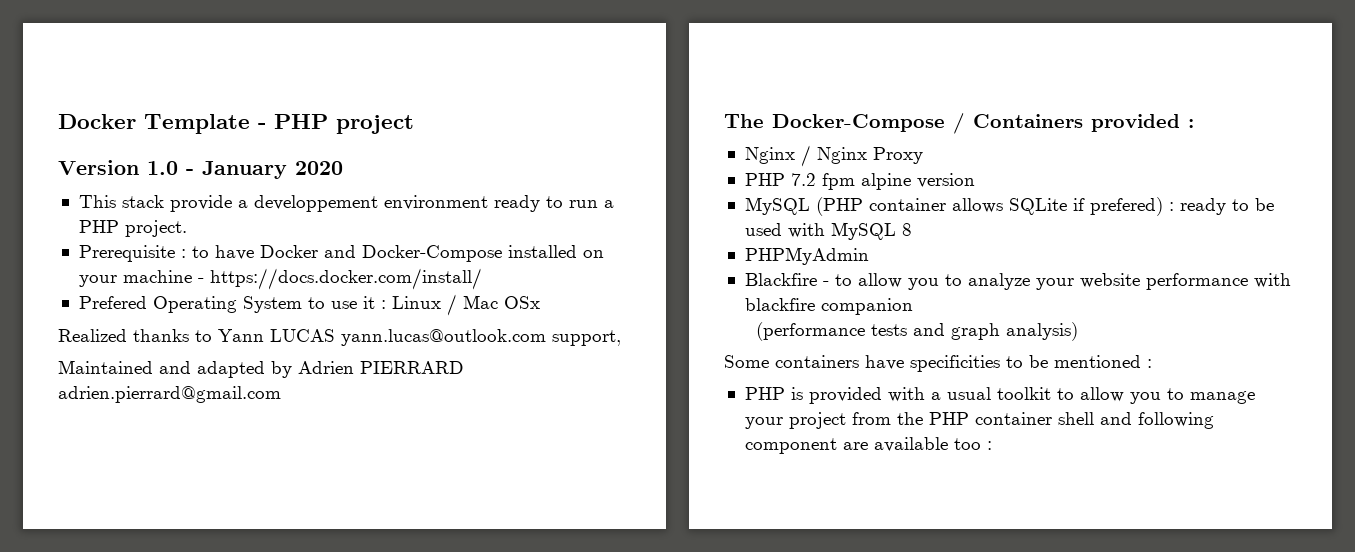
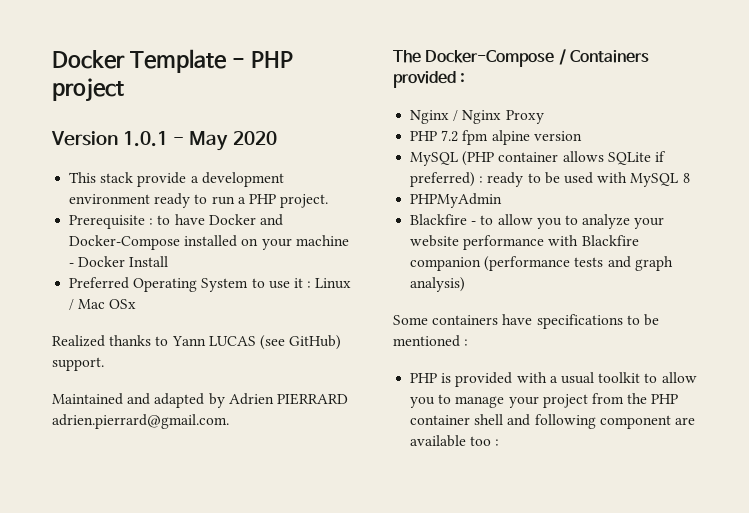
[147,161,287,179] 1.0 - January -> [123,131,229,151] 1.0.1 - May
[253,195,378,212] developpement -> [201,172,284,187] development
[209,268,482,290] [78,296,147,309] https://docs.docker.com/install/ // Prefered -> [78,256,169,267] [69,277,130,289] Docker Install // Preferred
[341,329,621,346] yann.lucas@outlook.com support, -> [259,335,342,350] [52,357,104,371] (see GitHub) support.
[58,386,281,403] adrien.pierrard@gmail.com -> [52,414,229,429] adrien.pierrard@gmail.com.
[1089,197,1163,216] prefered) -> [410,172,476,187] preferred)
[744,298,815,311] blackfire -> [581,235,639,246] Blackfire
(913, 306) // -> (482, 264) none
[910,355,1000,372] specificities -> [536,314,623,329] specifications

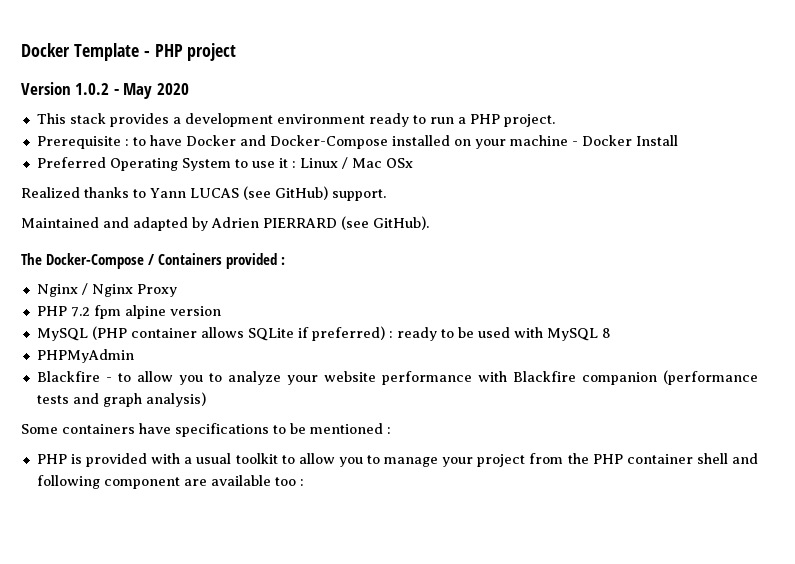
[123,131,169,147] 1.0.1 -> [75,83,110,95] 1.0.2
[137,172,187,187] provide -> [109,113,169,127] provides
[52,414,229,429] adrien.pierrard@gmail.com. -> [341,216,429,230] (see GitHub).

